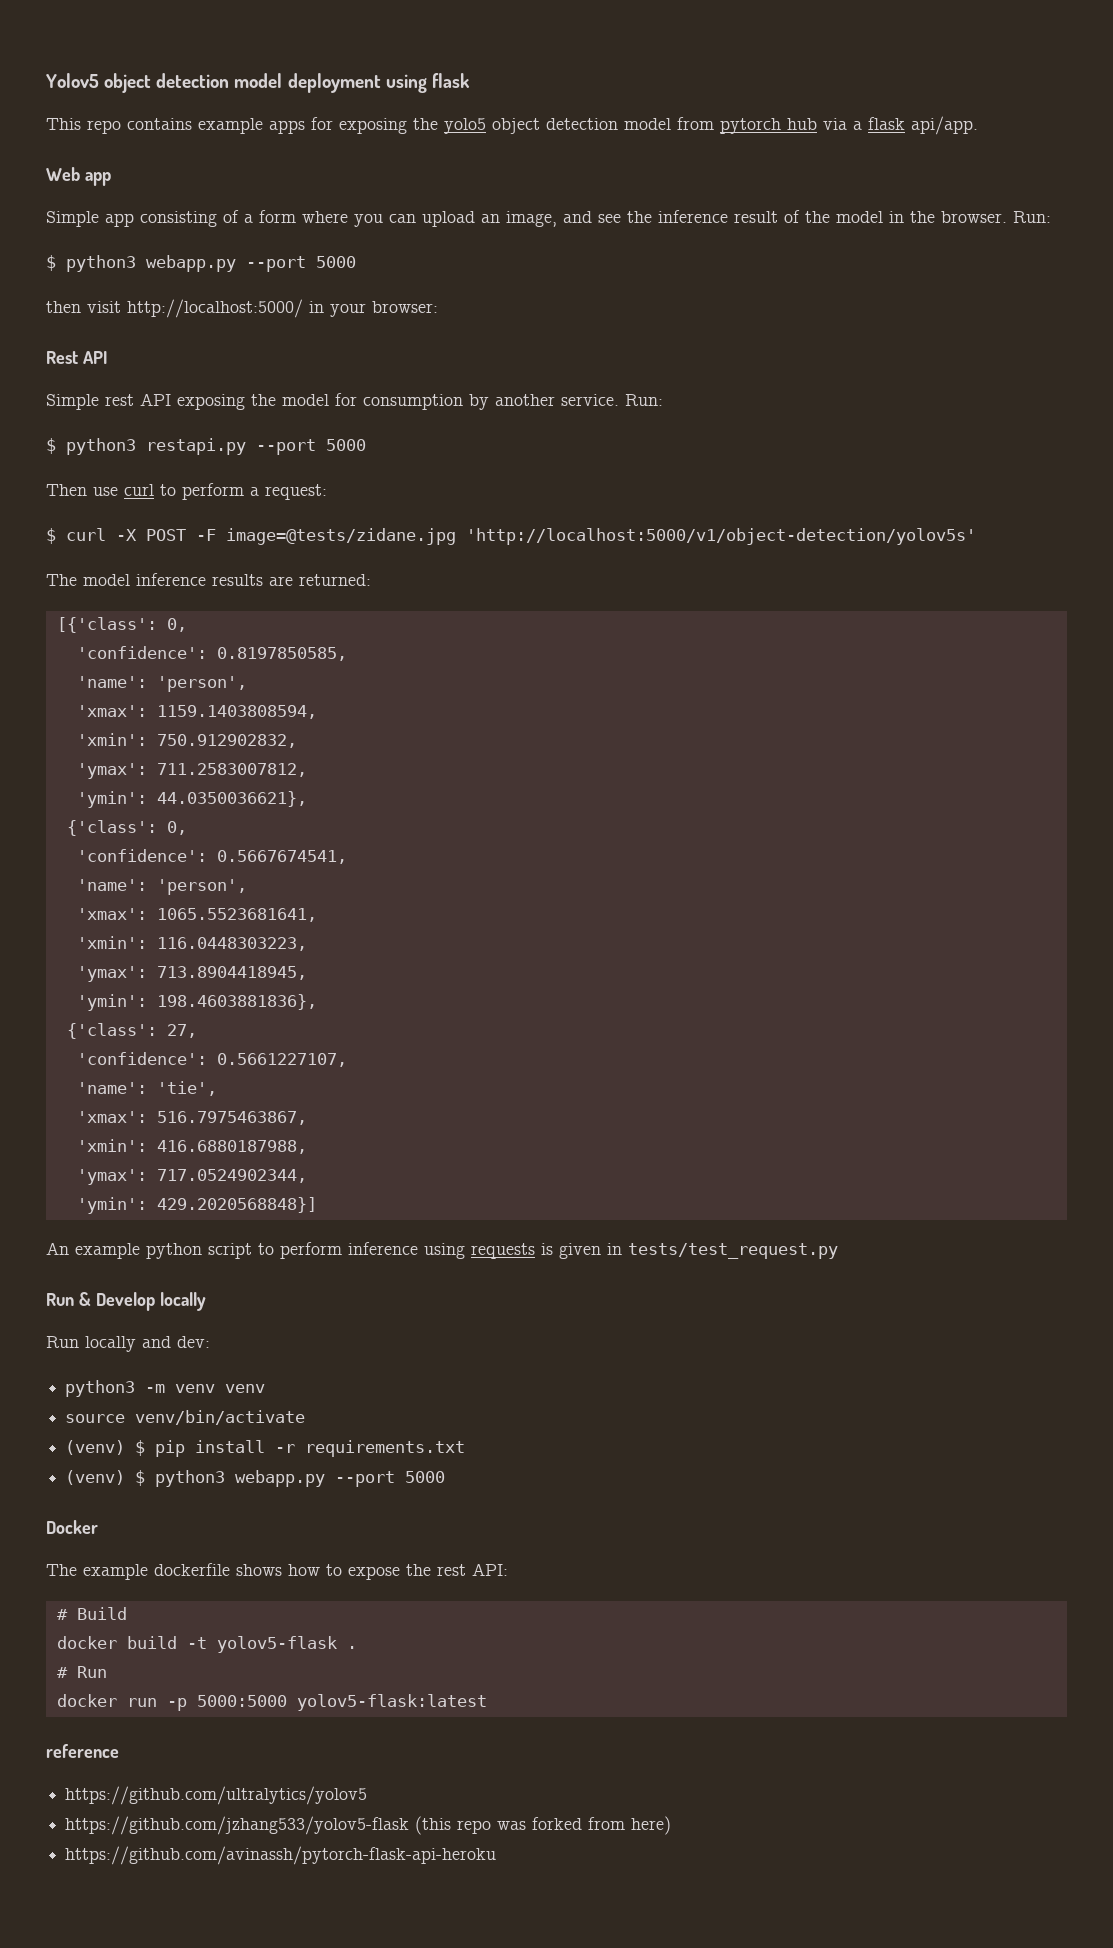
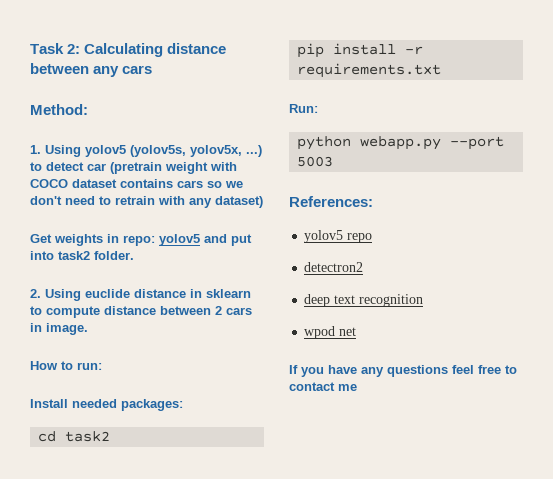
[46,73,470,93] [46,116,978,135] [46,167,111,186] [46,210,1051,227] [46,255,356,272] [46,299,438,318] [46,351,108,364] [46,393,663,410] [46,438,366,455] [46,483,327,500] [46,528,976,545] [46,573,371,586] [56,617,187,633] [76,646,347,661] [76,676,247,692] [76,705,317,719] [76,733,297,748] [76,763,307,779] [76,791,307,808] [66,820,187,836] [76,849,347,864] [76,879,247,895] [76,908,317,922] [76,936,307,951] [76,966,307,982] [76,994,317,1011] [66,1023,197,1039] [76,1052,347,1067] [76,1081,217,1096] [76,1111,307,1125] [76,1139,307,1154] [76,1169,307,1185] [76,1197,317,1214] [46,1242,838,1259] [46,1292,206,1311] [46,1336,210,1352] [65,1380,266,1397] [65,1410,306,1425] [65,1440,466,1457] [65,1470,446,1487] [46,1520,98,1534] [46,1563,508,1580] [56,1607,127,1620] [56,1636,357,1653] [56,1666,107,1678] [56,1694,487,1711] [46,1744,119,1758] [65,1786,368,1805] [65,1816,672,1835] [65,1846,497,1865] Yolov5 object detection model deployment using flask // This repo contains example apps for exposing the yolo5 object detection model from pytorch hub via a flask api/app. // Web app // Simple app consisting of a form where you can upload an image, and see the inference result of the model in the browser. Run: // $ python3 webapp.py --port 5000 // then visit http://localhost:5000/ in your browser: // Rest API // Simple rest API exposing the model for consumption by another service. Run: // $ python3 restapi.py --port 5000 // Then use curl to perform a request: // $ curl -X POST -F image=@tests/zidane.jpg 'http://localhost:5000/v1/object-detection/yolov5s' // The model inference results are returned: // [{'class': 0, // 'confidence': 0.8197850585, // 'name': 'person', // 'xmax': 1159.1403808594, // 'xmin': 750.912902832, // 'ymax': 711.2583007812, // 'ymin': 44.0350036621}, // {'class': 0, // 'confidence': 0.5667674541, // 'name': 'person', // 'xmax': 1065.5523681641, // 'xmin': 116.0448303223, // 'ymax': 713.8904418945, // 'ymin': 198.4603881836}, // {'class': 27, // 'confidence': 0.5661227107, // 'name': 'tie', // 'xmax': 516.7975463867, // 'xmin': 416.6880187988, // 'ymax': 717.0524902344, // 'ymin': 429.2020568848}] // An example python script to perform inference using requests is given in tests/test_request.py // Run & Develop locally // Run locally and dev: // python3 -m venv venv // source venv/bin/activate // (venv) $ pip install -r requirements.txt // (venv) $ python3 webapp.py --port 5000 // Docker // The example dockerfile shows how to expose the rest API: // # Build // docker build -t yolov5-flask . // # Run // docker run -p 5000:5000 yolov5-flask:latest // reference // https://github.com/ultralytics/yolov5 // https://github.com/jzhang533/yolov5-flask (this repo was forked from here) // https://github.com/avinassh/pytorch-flask-api-heroku -> [30,43,227,57] [30,63,153,77] [30,104,88,115] [30,145,262,157] [30,162,237,174] [30,179,243,188] [30,196,263,208] [30,234,252,246] [30,251,134,260] [30,289,251,301] [30,306,252,318] [30,323,88,335] [30,361,102,370] [30,399,183,411] [38,431,111,442] [297,43,424,58] [297,63,442,78] [289,104,318,113] [297,136,505,150] [297,156,334,167] [289,196,373,207] [304,230,373,243] [304,262,364,272] [304,294,424,307] [304,326,357,339] [289,365,517,377] [289,382,357,391] Task 2: Calculating distance between any cars // Method: // 1. Using yolov5 (yolov5s, yolov5x, ...) to detect car (pretrain weight with COCO dataset contains cars so we don't need to retrain with any dataset) // Get weights in repo: yolov5 and put into task2 folder. // 2. Using euclide distance in sklearn to compute distance between 2 cars in image. // How to run: // Install needed packages: // cd task2 // pip install -r requirements.txt // Run: // python webapp.py --port 5003 // References: // yolov5 repo // detectron2 // deep text recognition // wpod net // If you have any questions feel free to contact me

